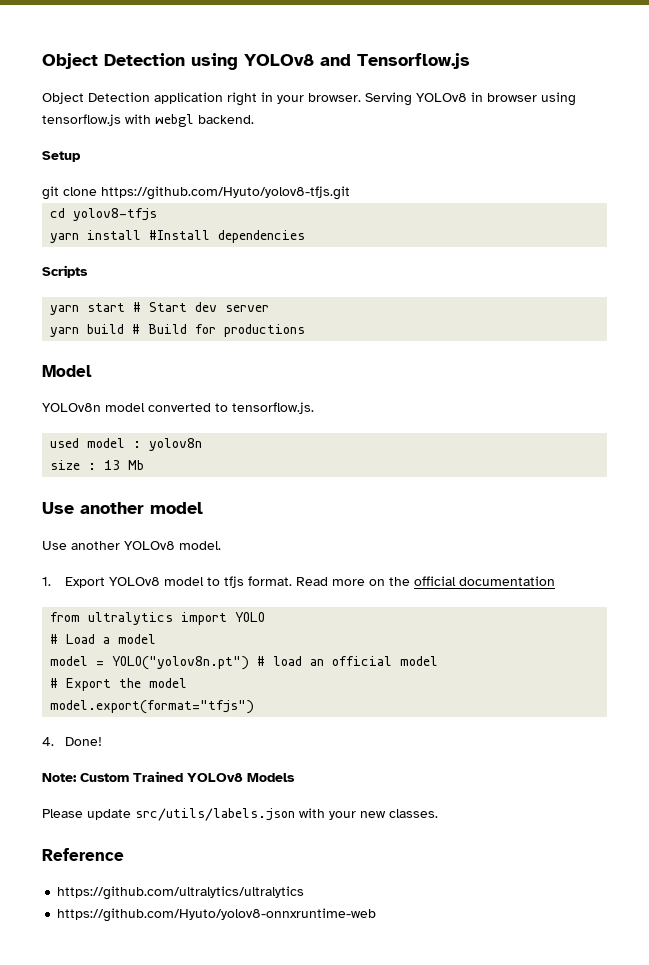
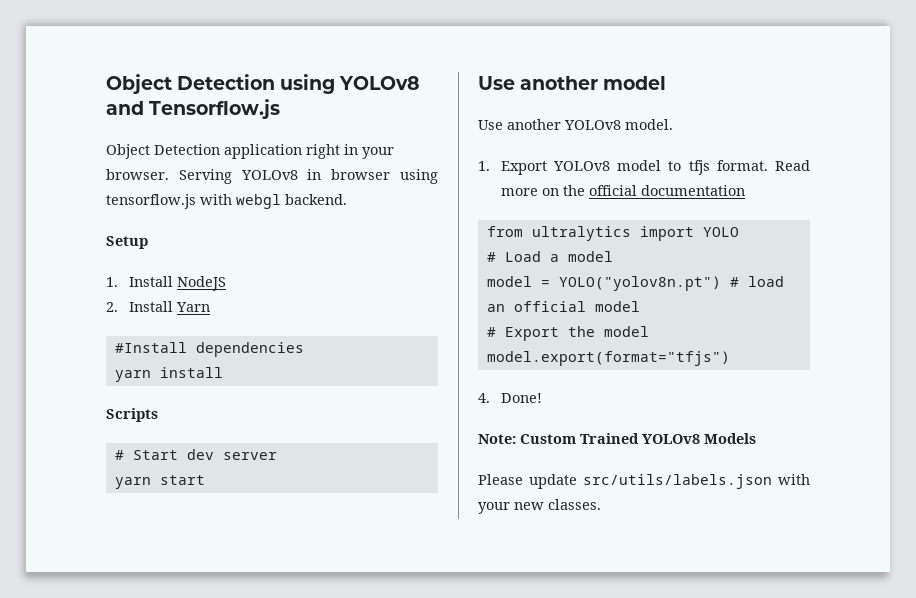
[42,186,350,200] [50,208,158,221] git clone https://github.com/Hyuto/yolov8-tfjs.git // cd yolov8-tfjs -> [106,276,226,291] [106,301,210,312] [114,342,304,357] 1. Install NodeJS // 2. Install Yarn // #Install dependencies
[149,230,306,243] #Install dependencies -> (223, 372) none
[50,303,126,315] yarn start -> (158, 415) none
[87,324,306,337] [42,365,92,377] [42,402,314,414] [50,438,203,451] [50,460,145,470] build # Build for productions // Model // YOLOv8n model converted to tensorflow.js. // used model : yolov8n // size : 13 Mb -> [159,475,205,485] start
[42,848,124,861] [57,886,305,900] [57,908,377,922] // Reference // https://github.com/ultralytics/ultralytics // https://github.com/Hyuto/yolov8-onnxruntime-web -> (601, 504) none

